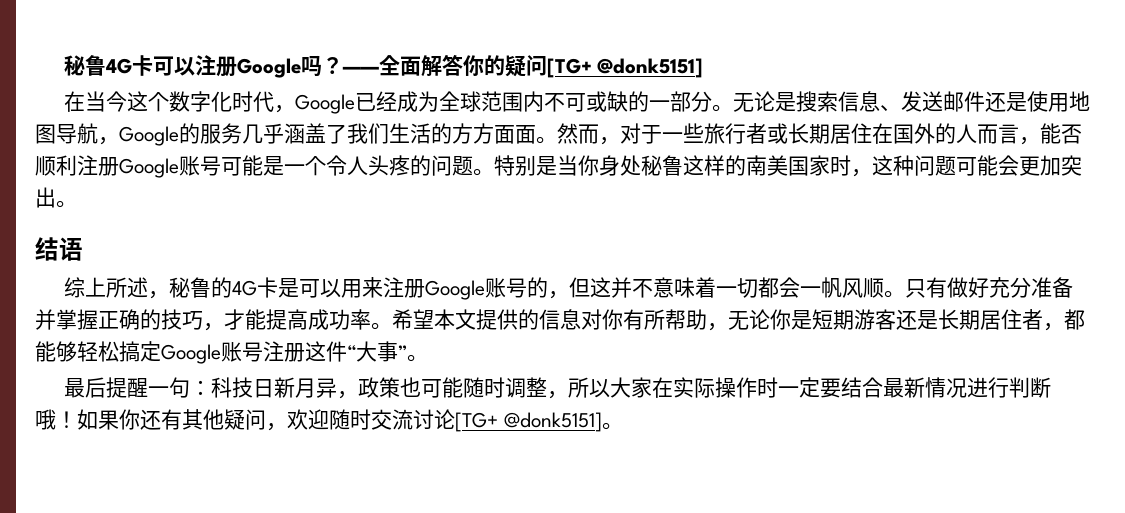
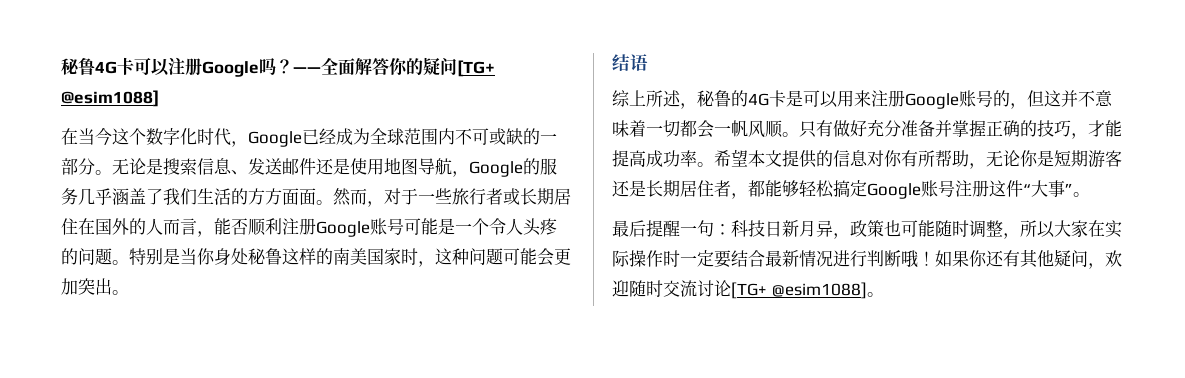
[597,58,704,78] @donk5151] -> [61,90,159,107] @esim1088]
[503,412,602,432] @donk5151] -> [771,282,867,299] @esim1088]

